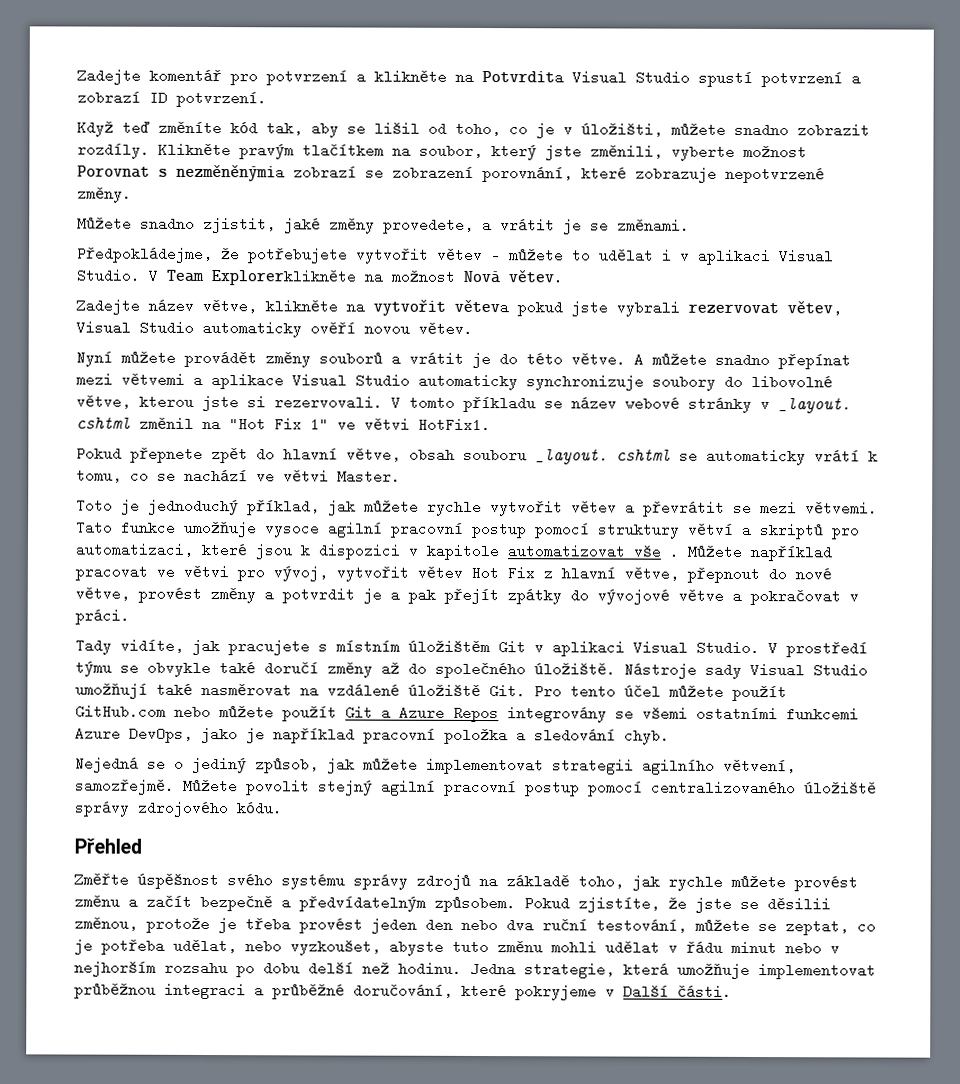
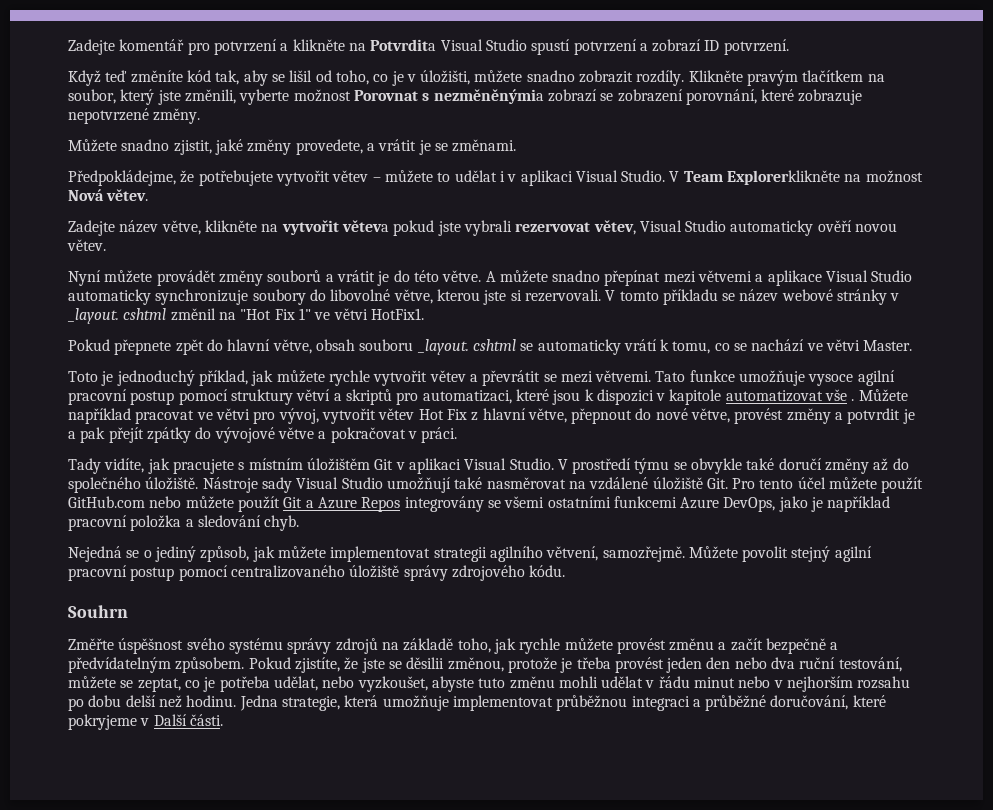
[74,838,142,854] Přehled -> [68,605,128,618] Souhrn

